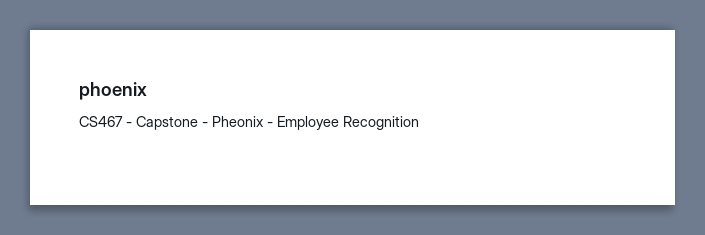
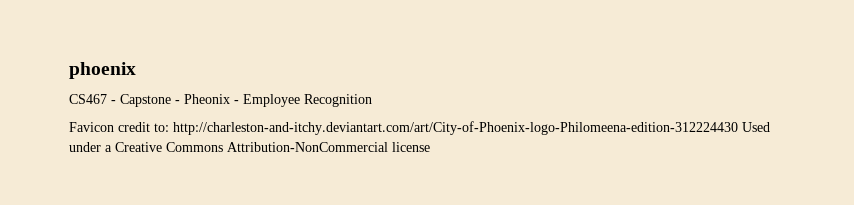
(419, 123) none -> [69,121,770,135] [69,142,430,152] // Favicon credit to: http://charleston-and-itchy.deviantart.com/art/City-of-Phoenix-logo-Philomeena-edition-312224430 Used under a Creative Commons Attribution-NonCommercial license

